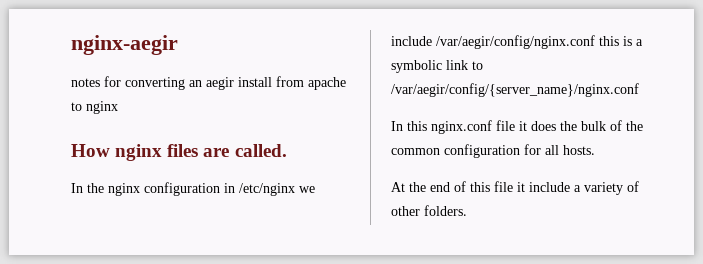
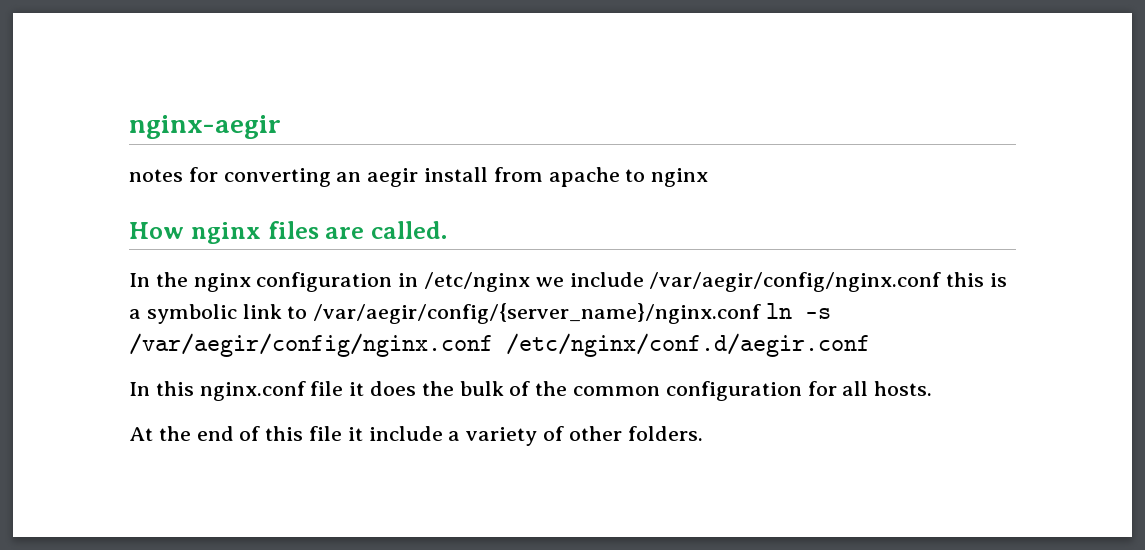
(639, 90) none -> [766,303,832,319] [129,333,870,357] ln -s /var/aegir/config/nginx.conf /etc/nginx/conf.d/aegir.conf

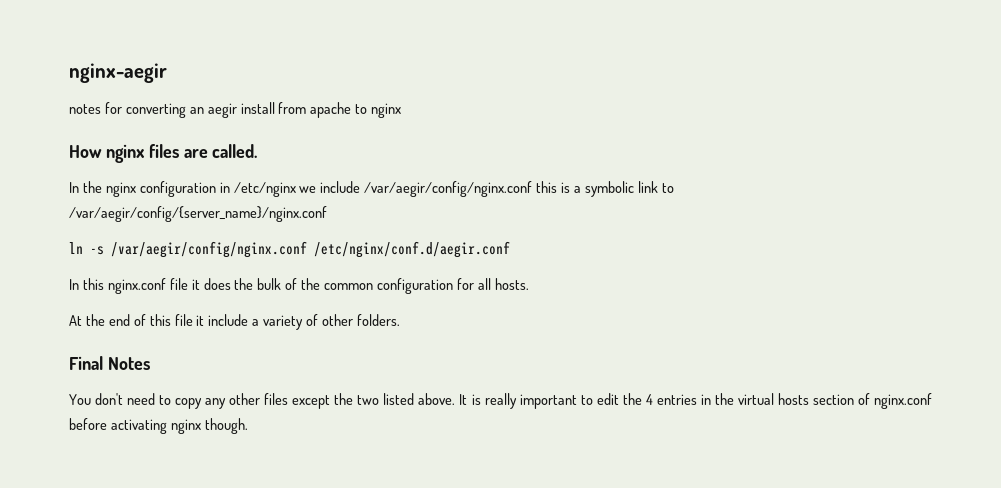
(762, 313) none -> (327, 214) //
(703, 433) none -> [69,356,150,370] [69,393,932,409] [69,418,248,434] // Final Notes // You don't need to copy any other files except the two listed above. It is really important to edit the 4 entries in the virtual hosts section of nginx.conf before activating nginx though.

